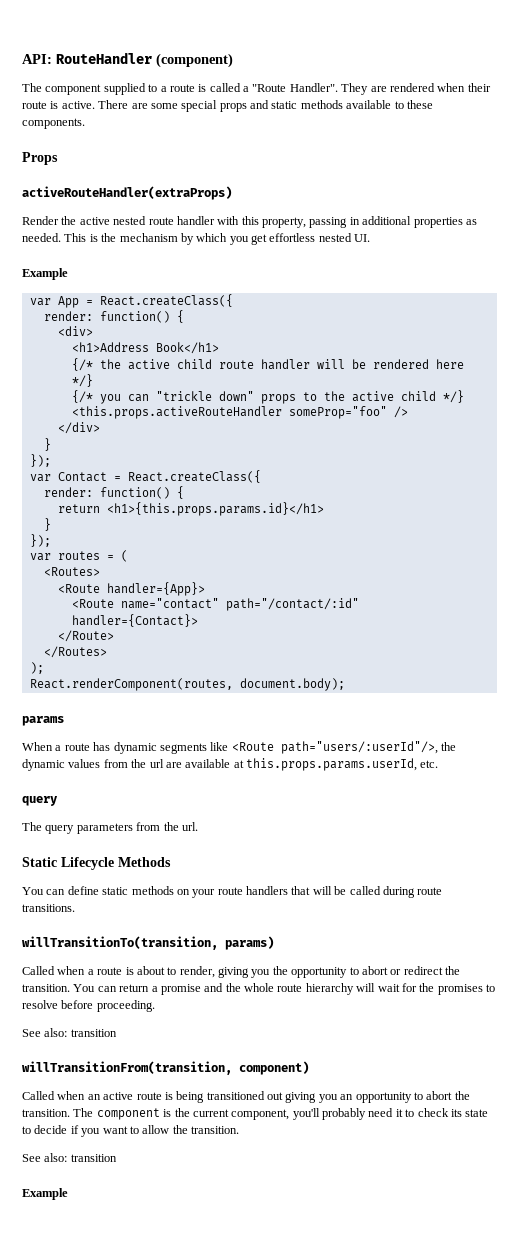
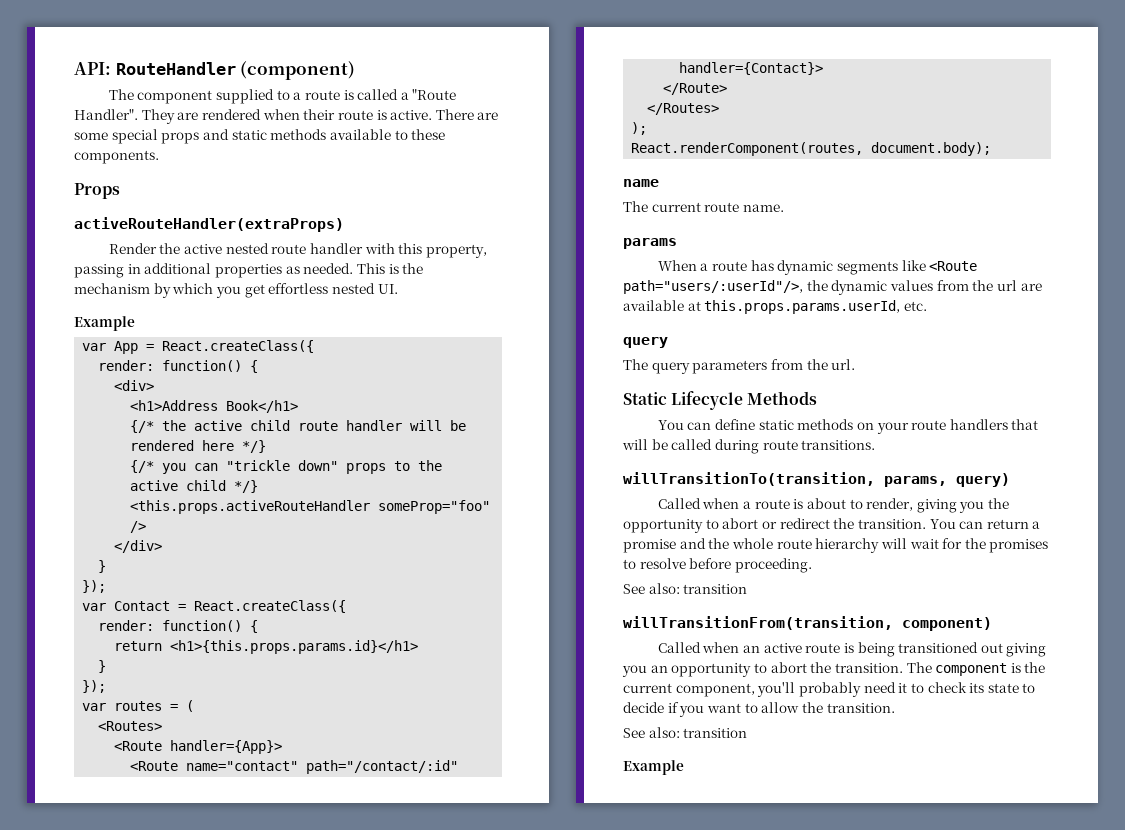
(345, 684) none -> [623,179,659,187] [623,201,784,212] // name // The current route name.
[225,936,274,950] params) -> [884,473,1010,487] params, query)

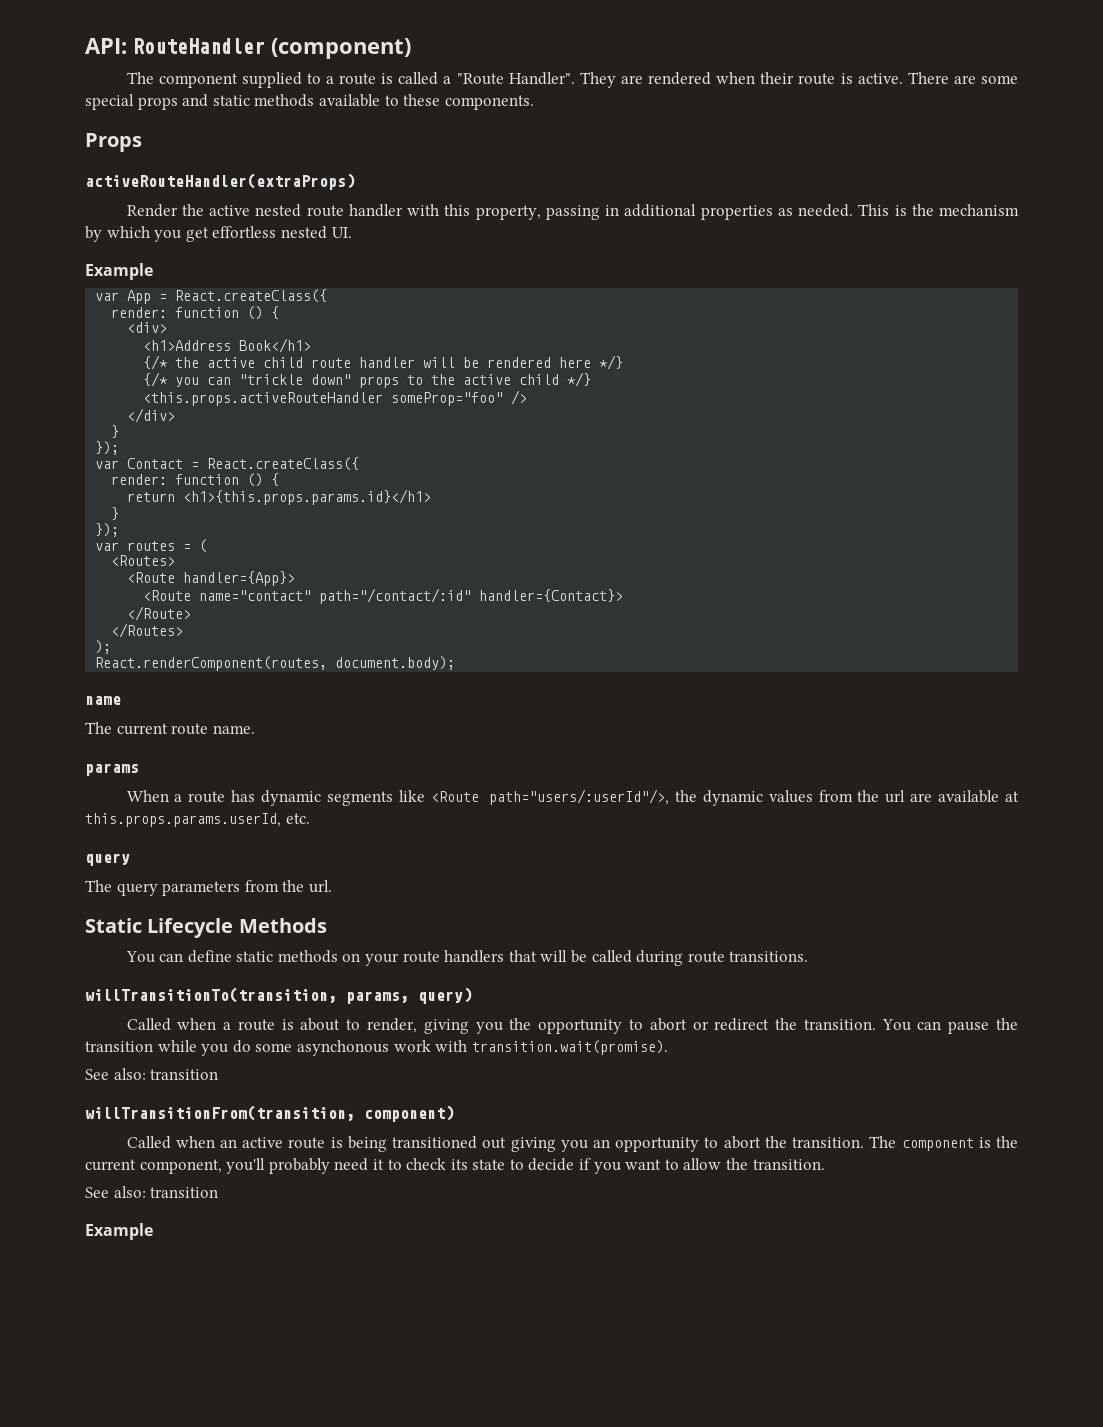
[162,360,243,372] function() -> [175,306,264,320] function ()
[162,620,243,632] function() -> [175,473,264,487] function ()
[986,519,1041,529] [623,538,1049,553] [623,558,812,573] return a promise and the whole route hierarchy will wait for the promises to resolve before proceeding. -> [948,1018,1018,1034] [85,1040,668,1056] pause the transition while you do some asynchonous work with transition.wait(promise).

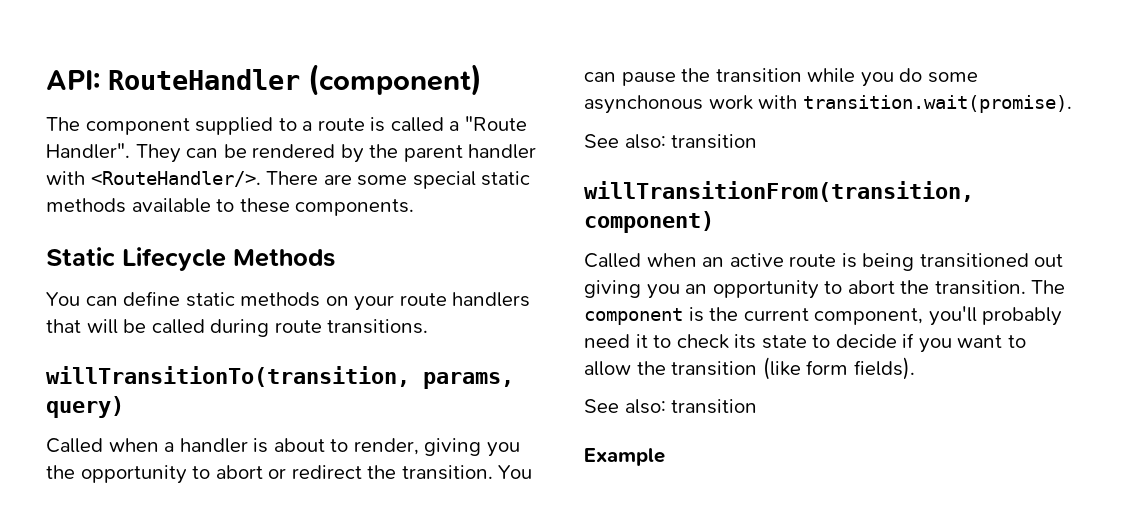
[620,72,903,85] are rendered when their route is active. -> [186,144,537,163] [46,171,261,187] can be rendered by the parent handler with <RouteHandler/>.
[137,94,209,110] props and -> (476, 180) none
[85,133,142,152] [85,173,355,190] [126,204,1019,220] [85,226,352,242] [85,263,153,280] [95,289,328,304] [111,306,280,320] [127,322,168,333] [143,338,312,353] [143,355,624,370] [143,372,592,388] [143,390,528,406] [127,408,176,423] [111,425,120,438] [95,441,120,455] [95,457,360,471] [111,473,280,487] [127,489,432,505] [111,507,120,520] [95,523,120,537] [95,539,208,553] [111,555,176,566] [127,571,296,586] [143,588,624,604] [127,606,192,621] [111,623,184,638] [95,640,112,654] [95,656,456,671] [85,696,121,705] [85,722,255,735] [85,763,139,776] [126,789,1020,806] [85,813,310,827] [85,853,130,866] [85,880,332,896] // Props // activeRouteHandler(extraProps) // Render the active nested route handler with this property, passing in additional properties as needed. This is the mechanism by which you get effortless nested UI. // Example // var App = React.createClass({ // render: function () { // <div> // <h1>Address Book</h1> // {/* the active child route handler will be rendered here */} // {/* you can "trickle down" props to the active child */} // <this.props.activeRouteHandler someProp="foo" /> // </div> // } // }); // var Contact = React.createClass({ // render: function () { // return <h1>{this.props.params.id}</h1> // } // }); // var routes = ( // <Routes> // <Route handler={App}> // <Route name="contact" path="/contact/:id" handler={Contact}> // </Route> // </Routes> // ); // React.renderComponent(routes, document.body); // name // The current route name. // params // When a route has dynamic segments like <Route path="users/:userId"/>, the dynamic values from the url are available at this.props.params.userId, etc. // query // The query parameters from the url. -> (415, 207) none
[237,1019,275,1031] route -> [179,438,248,453] handler
[752,1159,825,1170] transition. -> [671,357,915,380] transition (like form fields).

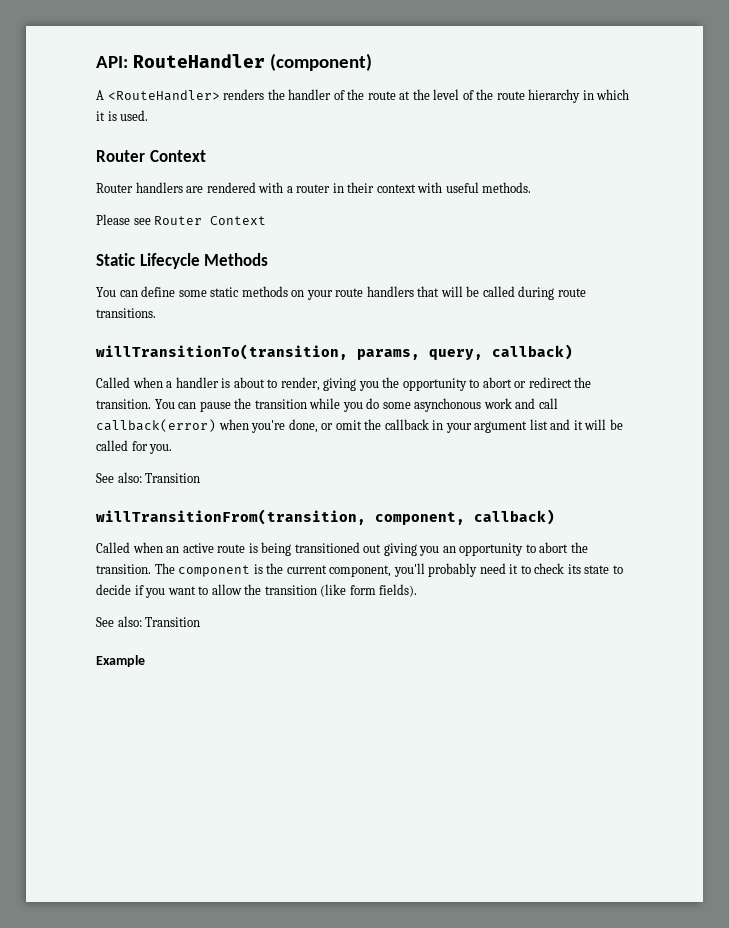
[46,116,527,135] [46,143,537,163] [46,171,531,189] [46,198,415,216] The component supplied to a route is called a "Route Handler". They can be rendered by the parent handler with <RouteHandler/>. There are some special static methods available to these components. -> [96,89,630,103] [96,110,149,121] [96,150,206,162] [96,182,532,193] [96,214,267,225] A <RouteHandler> renders the handler of the route at the level of the route hierarchy in which it is used. // Router Context // Router handlers are rendered with a router in their context with useful methods. // Please see Router Context
(181, 298) none -> [178,290,207,297] some
[46,396,124,418] query) -> [429,344,573,360] query, callback)
[758,95,1072,113] [584,134,758,149] with transition.wait(promise). // See also: transition -> [515,398,558,409] [96,419,623,433] [96,440,173,454] [96,472,201,483] and call callback(error) when you're done, or omit the callback in your argument list and it will be called for you. // See also: Transition
[584,211,714,233] component) -> [375,509,555,525] component, callback)
[671,399,758,414] transition -> [145,617,201,627] Transition

